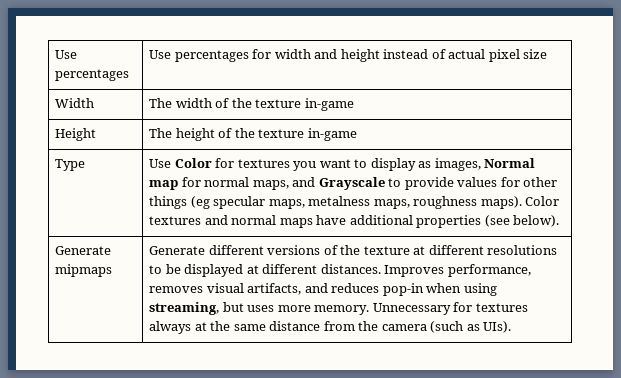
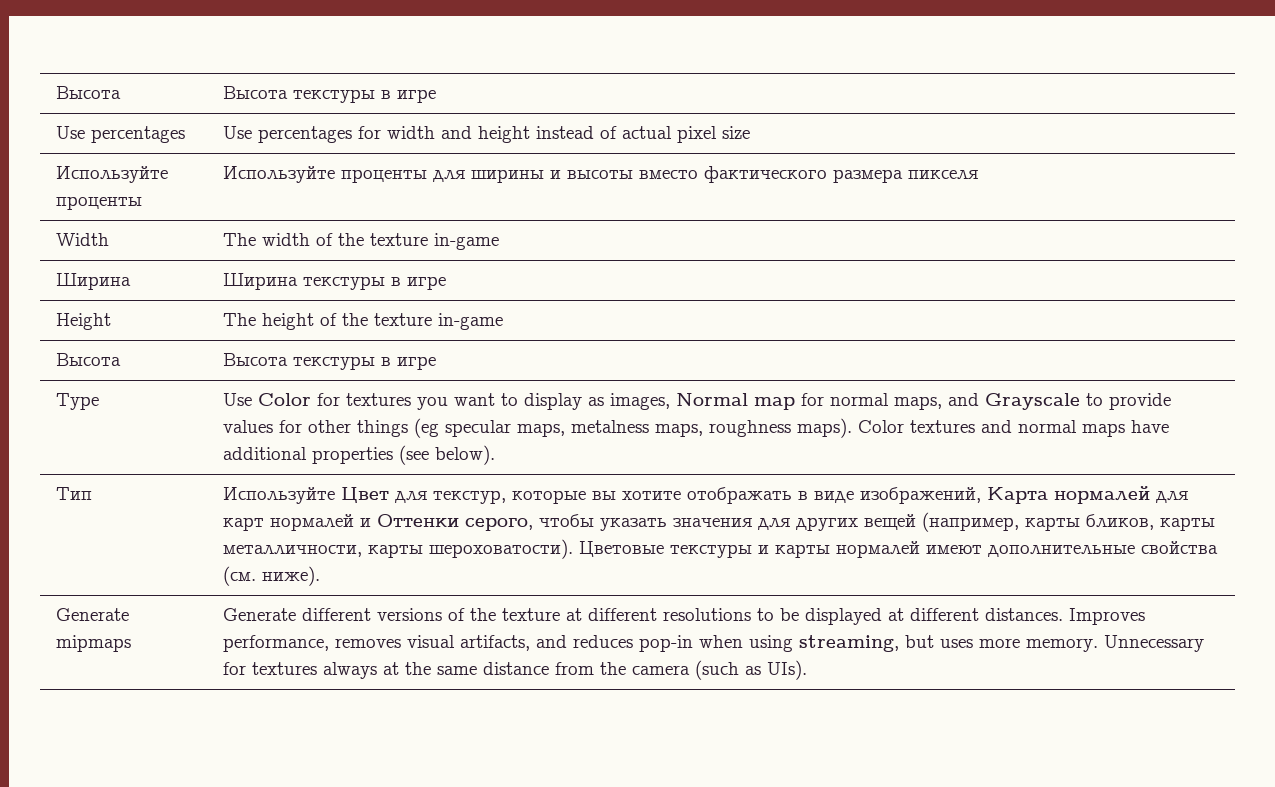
(55, 54) none -> [55,86,121,99] [222,86,436,103] Высота | Высота текстуры в игре //
(548, 54) none -> [55,166,168,183] [55,196,142,210] [222,166,978,183] // Используйте проценты | Используйте проценты для ширины и высоты вместо фактического размера пикселя
(354, 104) none -> [55,273,131,290] [222,273,446,290] // Ширина | Ширина текстуры в игре
(357, 134) none -> [55,353,121,366] [222,353,436,370] // Высота | Высота текстуры в игре
(560, 221) none -> [55,487,92,500] [222,486,1188,504] [222,512,1215,532] [222,539,1218,559] [222,566,320,586] // Тип | Используйте Цвет для текстур, которые вы хотите отображать в виде изображений, Карта нормалей для карт нормалей и Оттенки серого, чтобы указать значения для других вещей (например, карты бликов, карты металличности, карты шероховатости). Цветовые текстуры и карты нормалей имеют дополнительные свойства (см. ниже).

